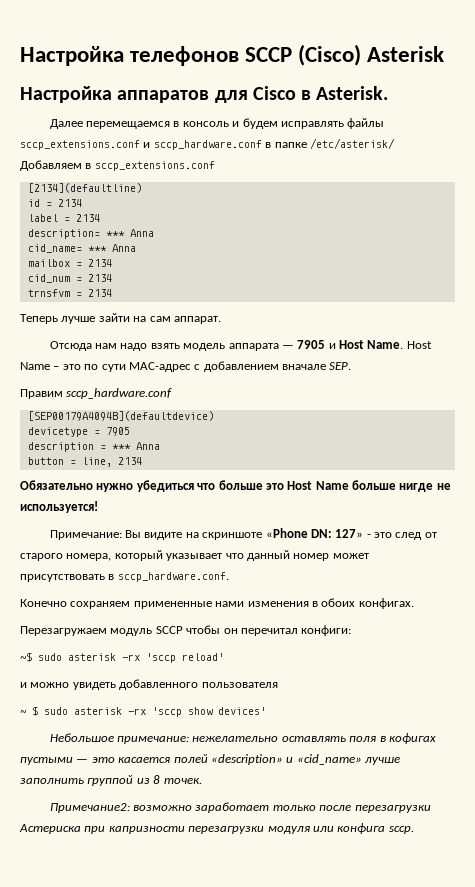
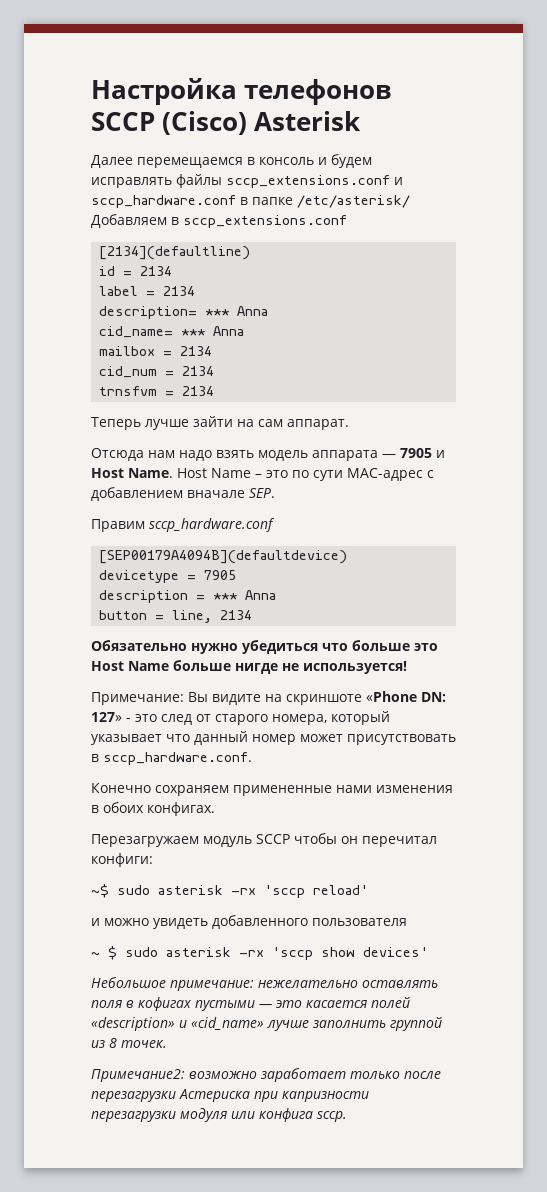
[20,86,389,103] // Настройка аппаратов для Cisco в Asterisk. -> (361, 121) none

